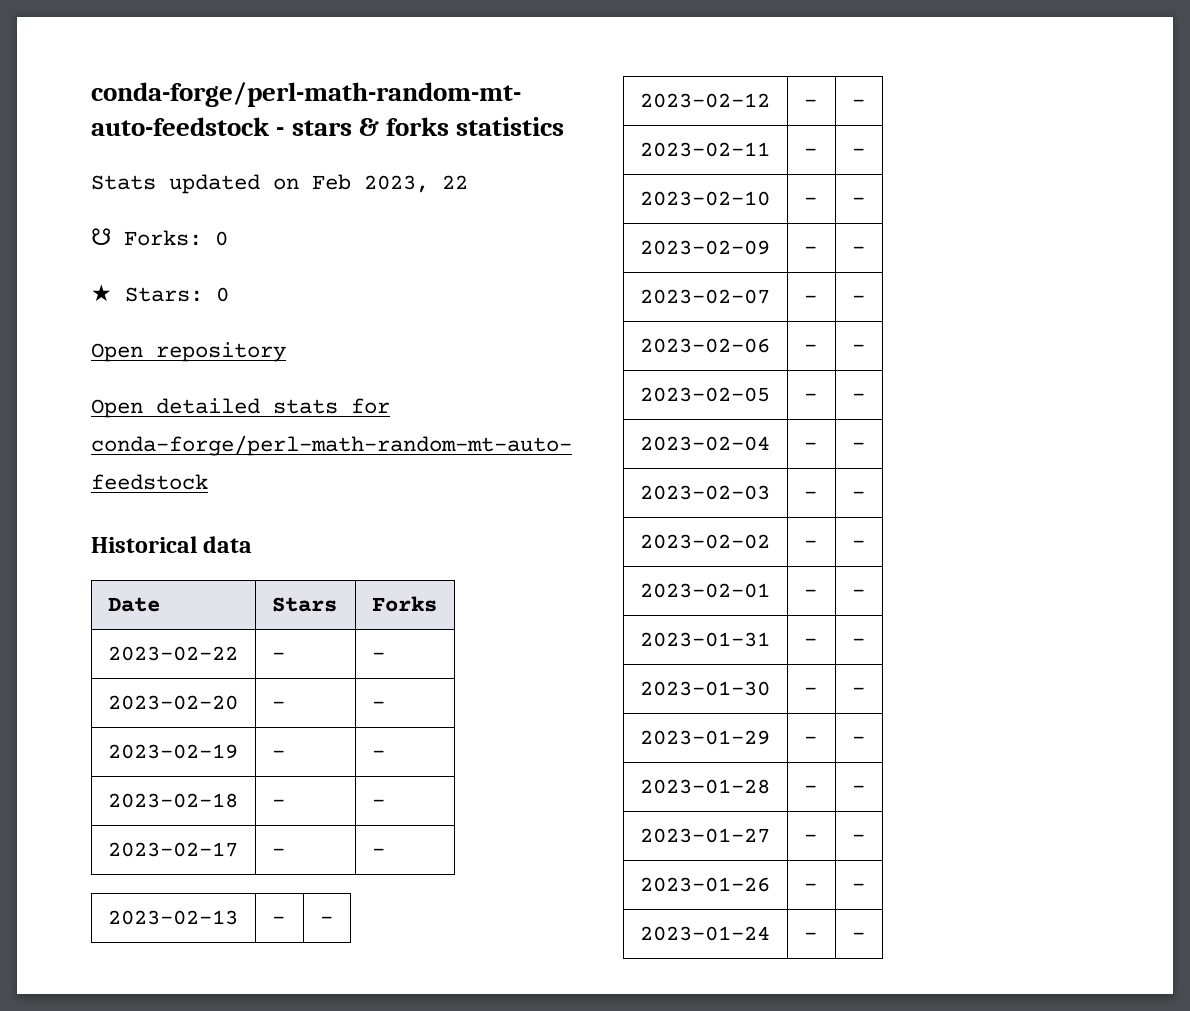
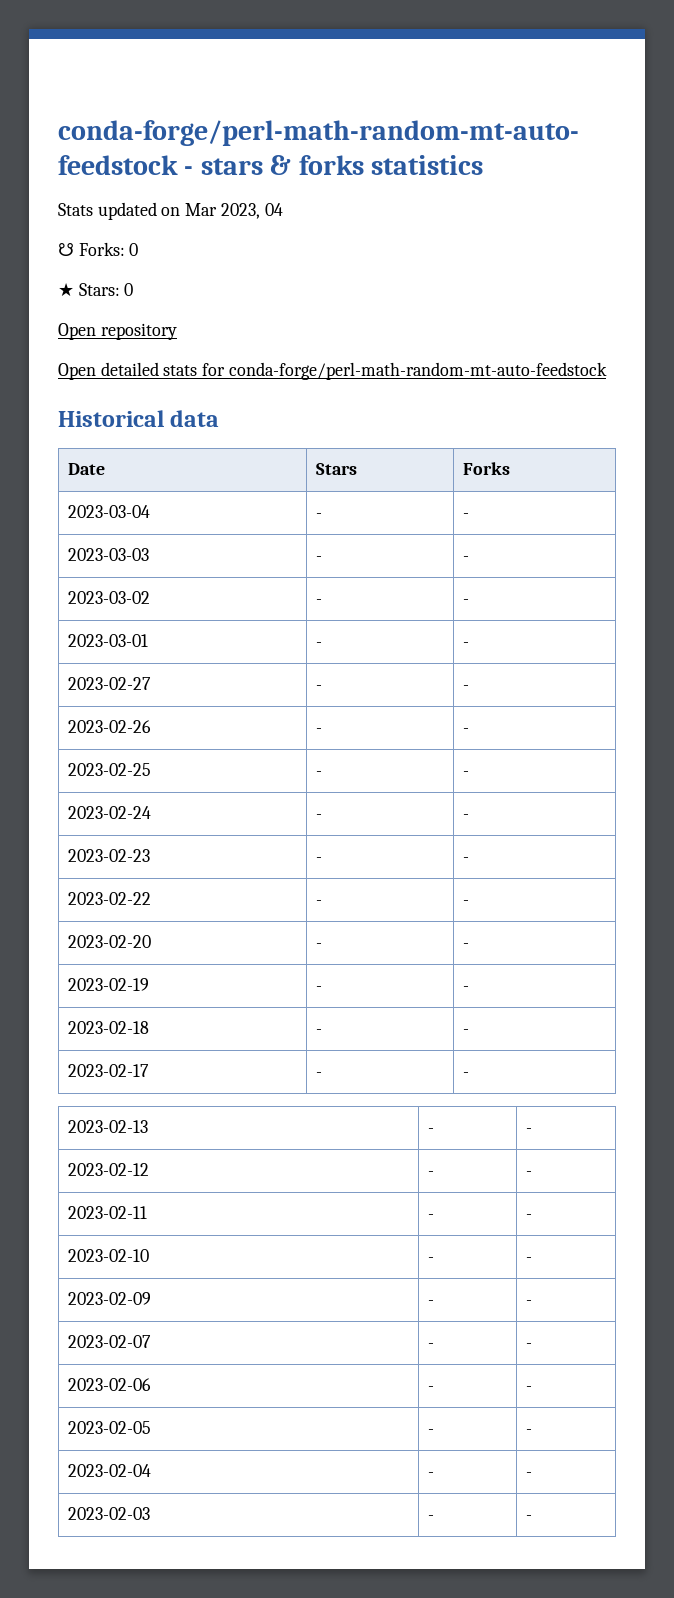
[312,174,468,193] Feb 2023, 22 -> [185,203,283,219] Mar 2023, 04
(437, 604) none -> [67,505,150,518] [315,513,322,518] [462,513,469,518] [67,548,149,561] [315,556,322,561] [462,556,469,561] [67,591,150,604] [315,599,322,604] [462,599,469,604] [67,634,148,647] [315,642,322,647] [462,642,469,647] [67,677,151,690] [315,685,322,690] [462,685,469,690] [67,720,151,733] [315,728,322,733] [462,728,469,733] [67,763,151,776] [315,771,322,776] [462,771,469,776] [67,806,151,819] [315,814,322,819] [462,814,469,819] [67,849,150,862] [315,857,322,862] [462,857,469,862] // 2023-03-04 | - | - // 2023-03-03 | - | - // 2023-03-02 | - | - // 2023-03-01 | - | - // 2023-02-27 | - | - // 2023-02-26 | - | - // 2023-02-25 | - | - // 2023-02-24 | - | - // 2023-02-23 | - | -
[639,534,770,549] [803,540,817,548] [851,540,865,548] [639,583,770,598] [803,589,817,597] [851,589,865,597] [639,632,770,647] [803,638,817,646] [851,638,865,646] [639,681,770,696] [803,687,817,695] [851,687,865,695] [639,730,770,745] [803,736,817,744] [851,736,865,744] [639,779,770,794] [803,785,817,793] [851,785,865,793] [639,828,770,843] [803,834,817,842] [851,834,865,842] [639,877,770,892] [803,883,817,891] [851,883,865,891] [639,926,770,941] [803,932,817,940] [851,932,865,940] // 2023-02-02 | - | - // 2023-02-01 | - | - // 2023-01-31 | - | - // 2023-01-30 | - | - // 2023-01-29 | - | - // 2023-01-28 | - | - // 2023-01-27 | - | - // 2023-01-26 | - | - // 2023-01-24 | - | - -> (532, 1517) none

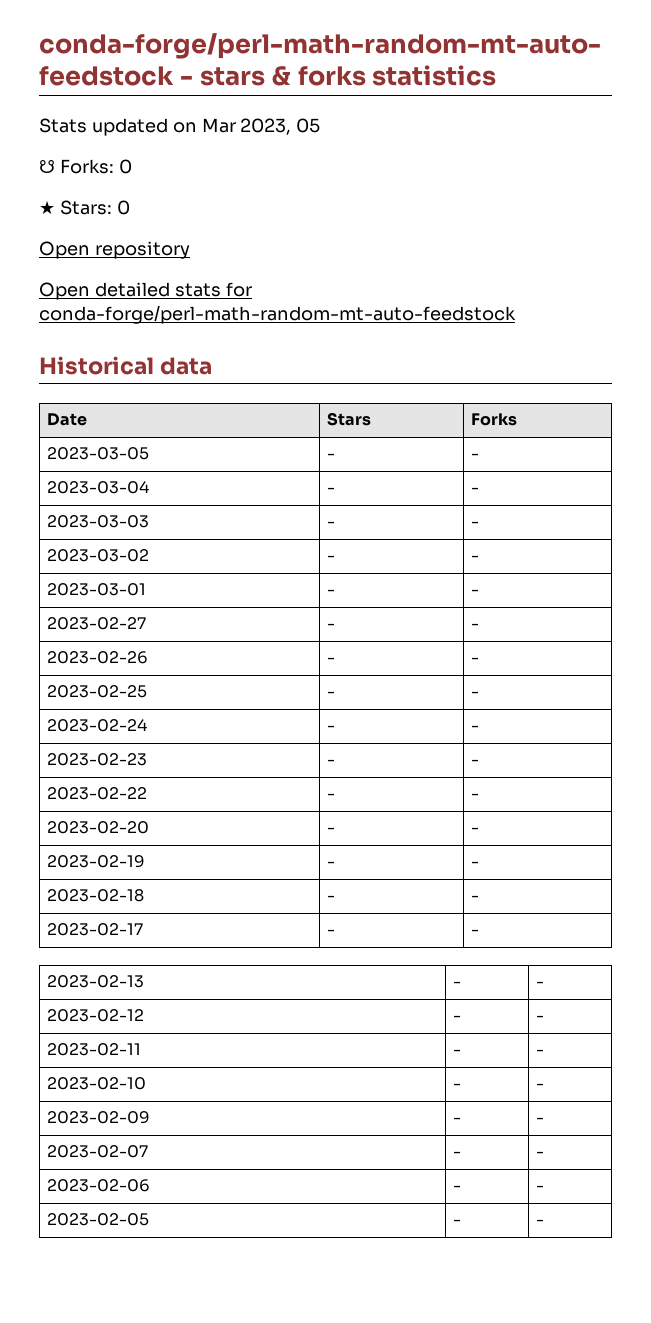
[264,203,283,216] 04 -> [296,118,321,133] 05
(510, 468) none -> [46,447,149,460] [326,453,335,459] [470,453,479,459] // 2023-03-05 | - | -
[67,1464,151,1477] [427,1472,434,1477] [525,1472,532,1477] [67,1507,150,1520] [427,1515,434,1520] [525,1515,532,1520] // 2023-02-04 | - | - // 2023-02-03 | - | - -> (544, 1222) none

